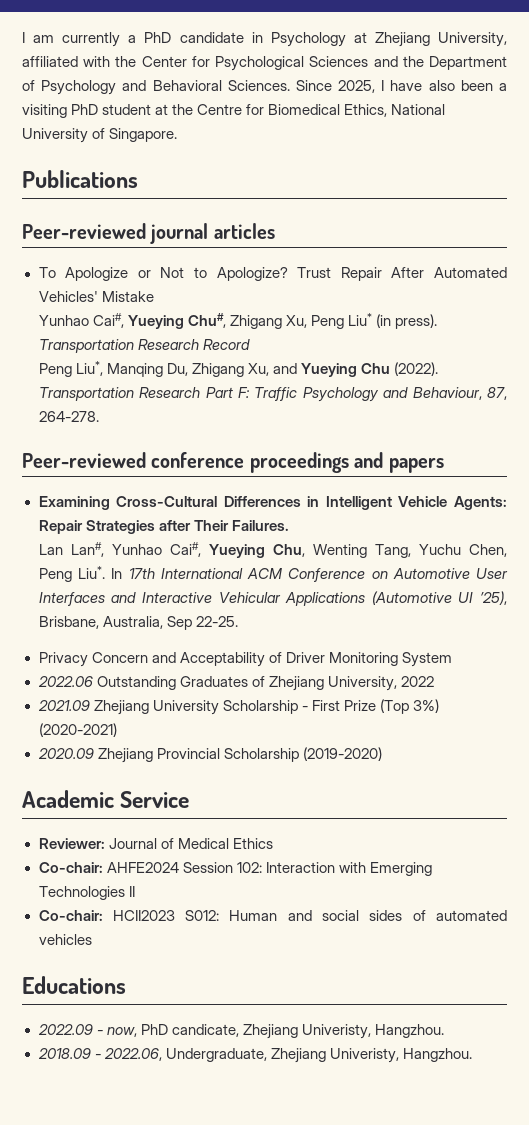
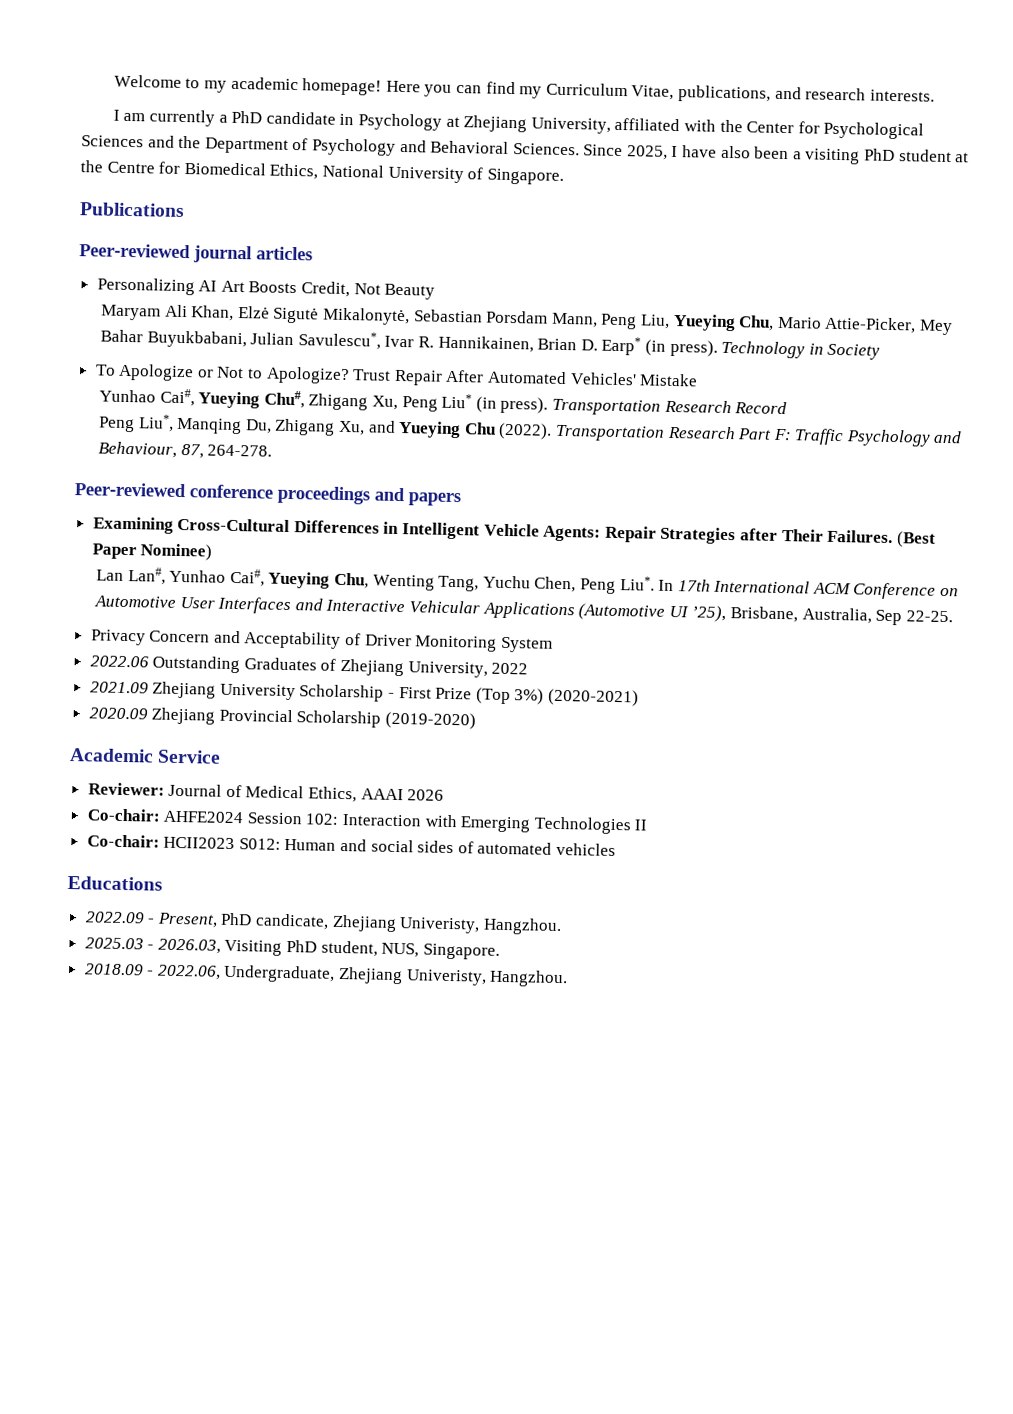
(22, 37) none -> [113,74,935,103] Welcome to my academic homepage! Here you can find my Curriculum Vitae, publications, and research interests. //
(275, 231) none -> [96,277,436,300] [101,304,953,336] [100,329,881,360] // Personalizing AI Art Boosts Credit, Not Beauty // Maryam Ali Khan, Elzė Sigutė Mikalonytė, Sebastian Porsdam Mann, Peng Liu, Yueying Chu, Mario Attie-Picker, Mey Bahar Buyukbabani, Julian Savulescu*, Ivar R. Hannikainen, Brian D. Earp* (in press). Technology in Society
(289, 525) none -> [895,531,936,548] [91,543,213,561] (Best Paper Nominee)
[232,838,273,849] Ethics -> [308,786,445,803] Ethics, AAAI 2026
[106,1027,137,1037] now, -> [156,912,218,928] Present,
(444, 1031) none -> [84,937,500,960] // 2025.03 - 2026.03, Visiting PhD student, NUS, Singapore.

